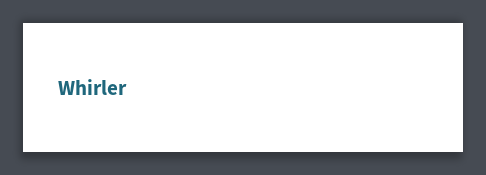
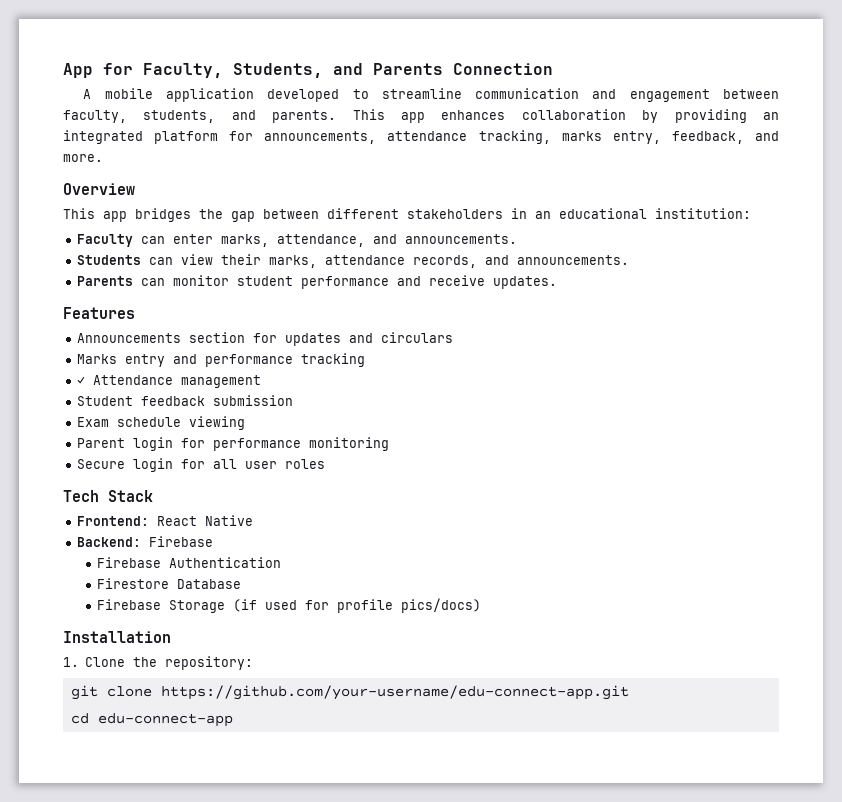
[58,79,127,95] Whirler -> [63,63,553,78] [83,88,780,102] [63,109,779,123] [63,130,779,144] [63,154,103,162] [63,183,135,195] [63,208,751,222] [76,234,517,247] [76,254,629,268] [76,275,557,289] [63,307,135,319] [76,332,453,346] [76,353,365,367] [76,375,261,388] [76,395,293,406] [76,416,245,430] [76,437,389,451] [76,458,325,472] [63,490,153,502] [76,515,253,526] [76,536,213,547] [97,557,282,568] [97,578,242,589] [97,598,482,613] [63,631,171,643] [63,656,254,670] [70,685,629,700] [70,713,233,727] App for Faculty, Students, and Parents Connection // A mobile application developed to streamline communication and engagement between faculty, students, and parents. This app enhances collaboration by providing an integrated platform for announcements, attendance tracking, marks entry, feedback, and more. // Overview // This app bridges the gap between different stakeholders in an educational institution: // Faculty can enter marks, attendance, and announcements. // Students can view their marks, attendance records, and announcements. // Parents can monitor student performance and receive updates. // Features // Announcements section for updates and circulars // Marks entry and performance tracking // ✓ Attendance management // Student feedback submission // Exam schedule viewing // Parent login for performance monitoring // Secure login for all user roles // Tech Stack // Frontend: React Native // Backend: Firebase // Firebase Authentication // Firestore Database // Firebase Storage (if used for profile pics/docs) // Installation // 1. Clone the repository: // git clone https://github.com/your-username/edu-connect-app.git // cd edu-connect-app

